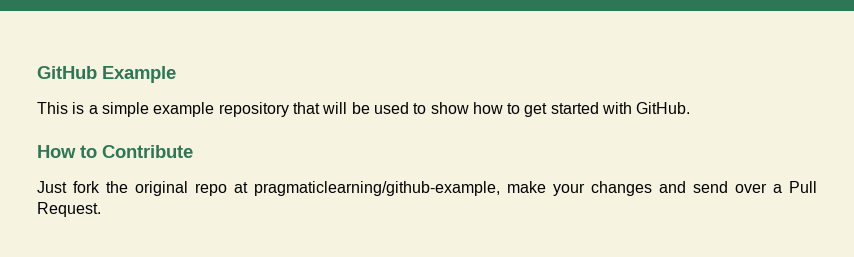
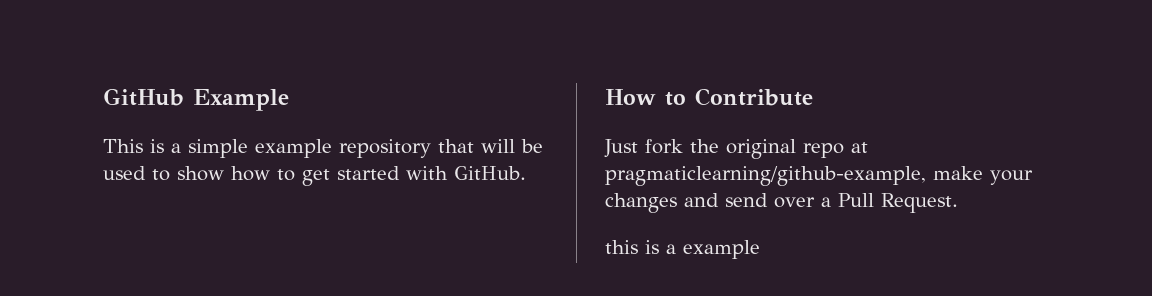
(101, 209) none -> [605,240,760,259] // this is a example

